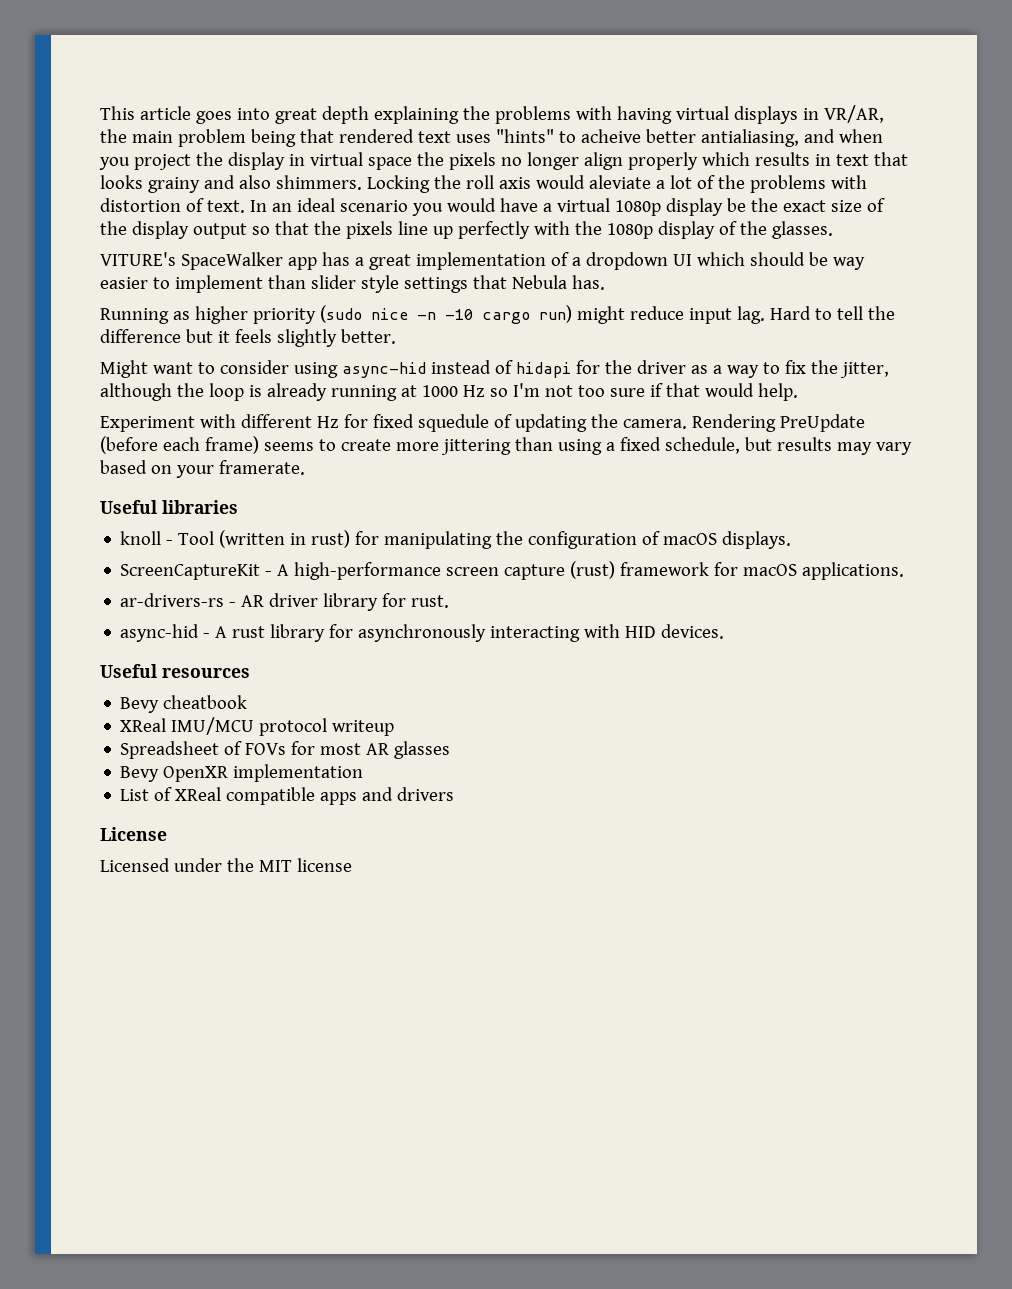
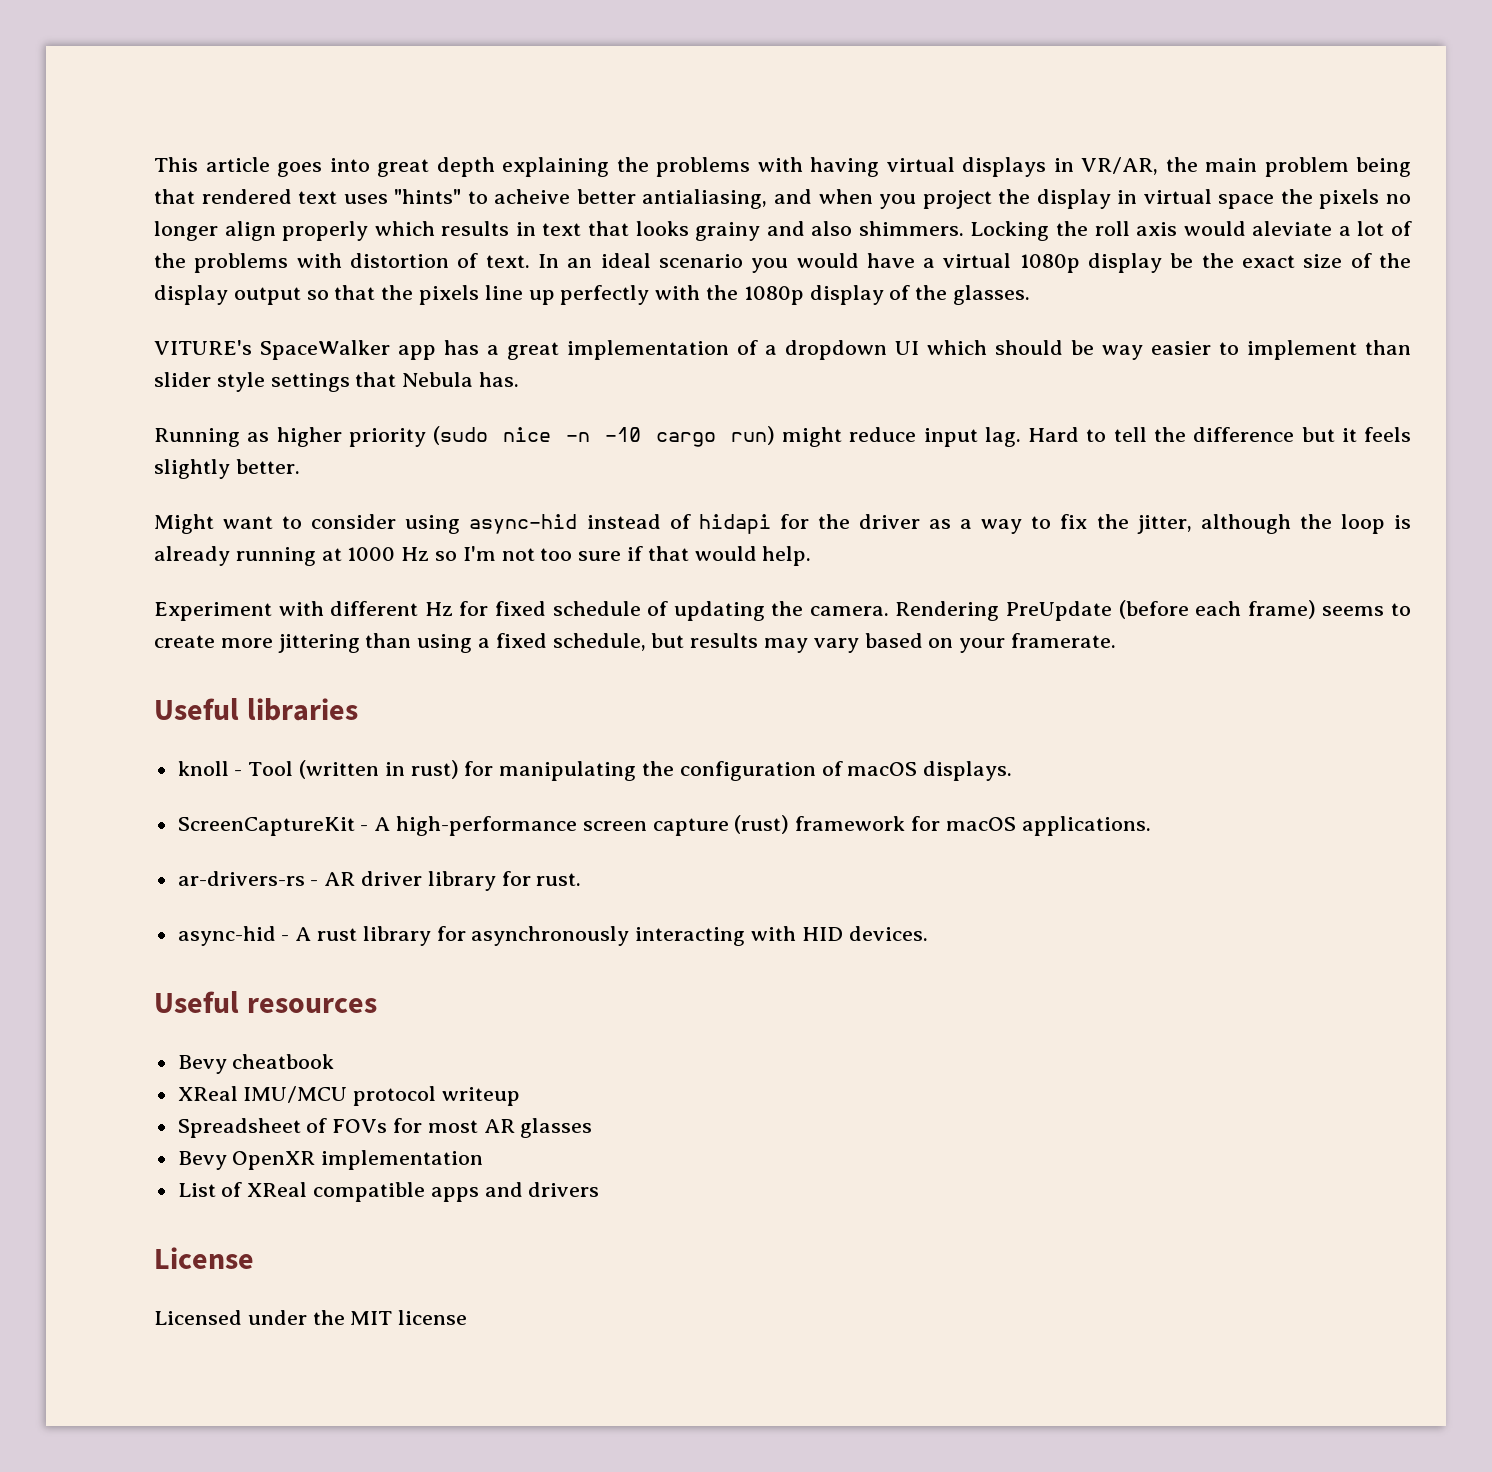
[417,414,489,432] squedule -> [552,601,641,616] schedule

